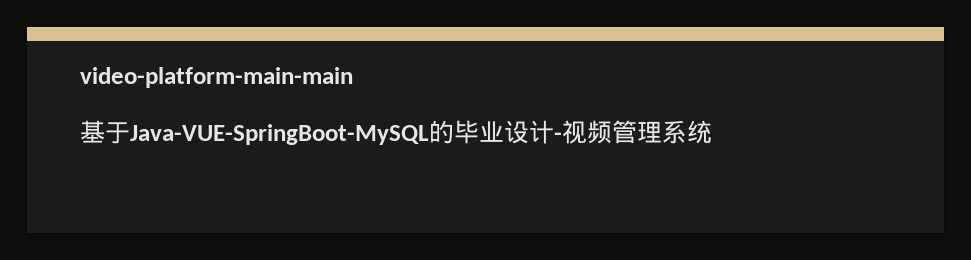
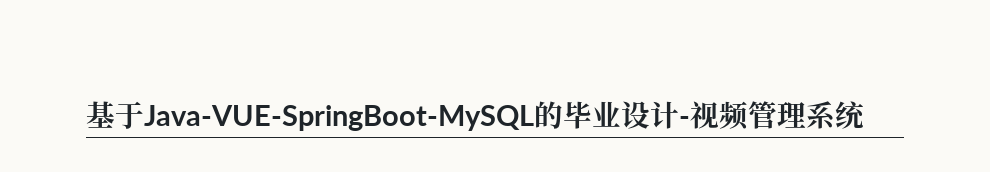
[80,67,353,88] video-platform-main-main // -> (86, 114) none

